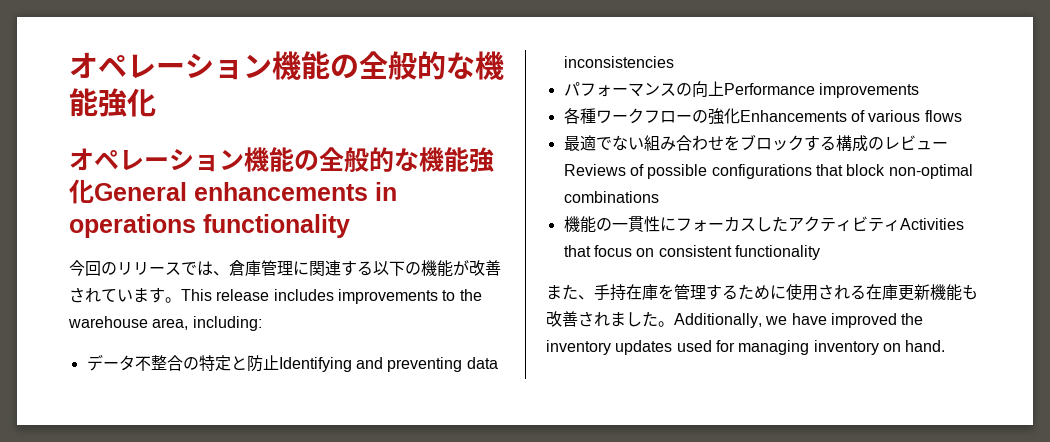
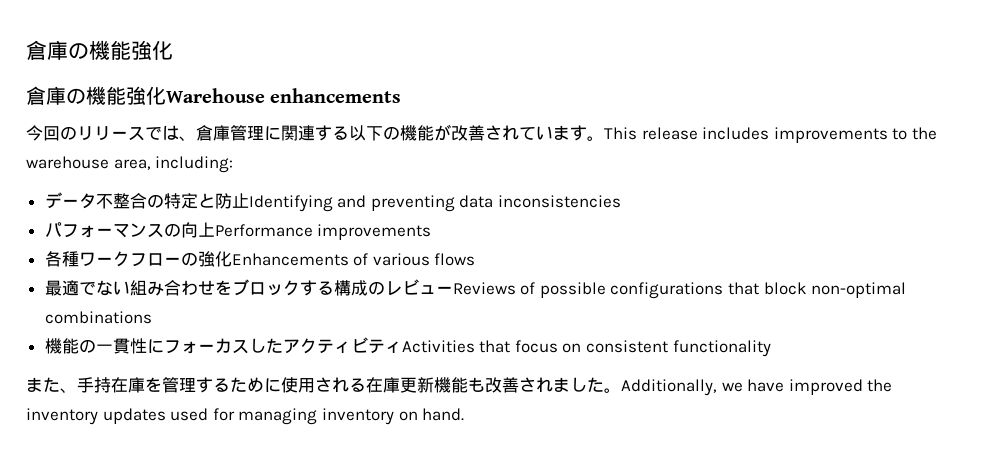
[69,51,504,80] [69,88,156,117] [69,147,494,172] [69,179,187,204] オペレーション機能の全般的な機能強化 // オペレーション機能の全般的な機能強化General -> [26,40,173,61] [26,86,265,106] 倉庫の機能強化 // 倉庫の機能強化Warehouse
[375,182,397,201] [69,214,350,238] in operations functionality -> (402, 95) none

